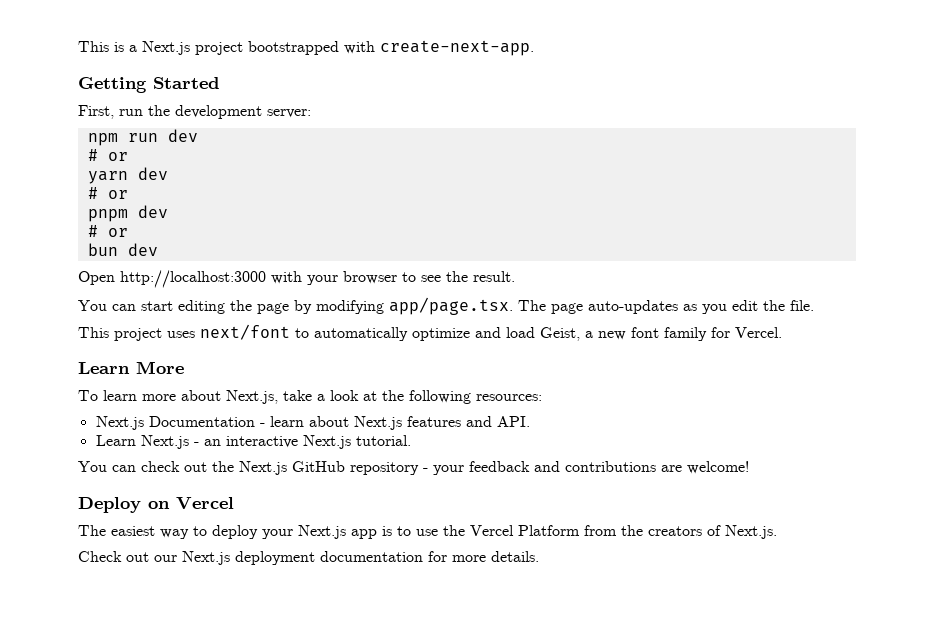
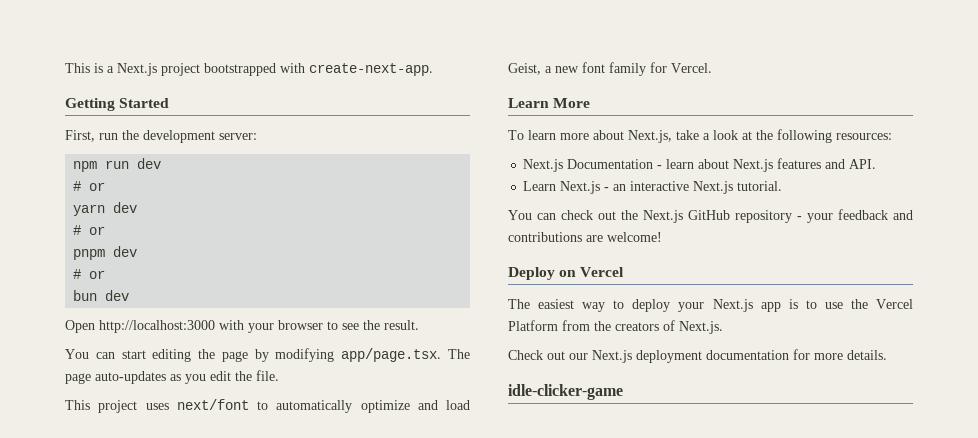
(539, 556) none -> [508,384,623,400] // idle-clicker-game

